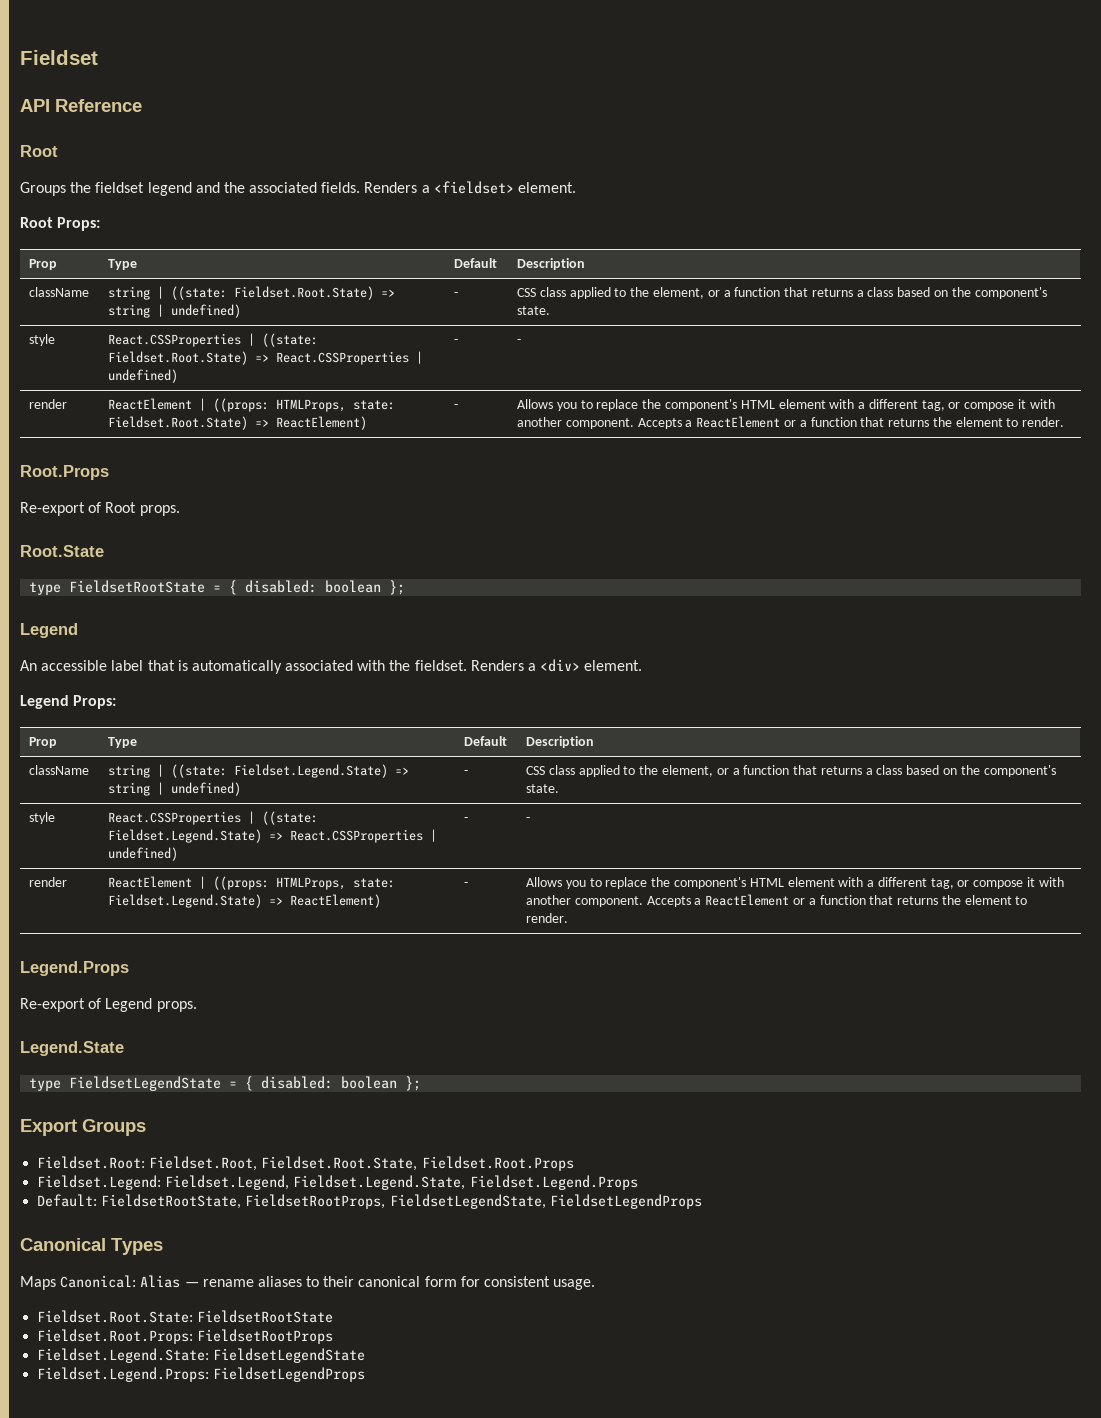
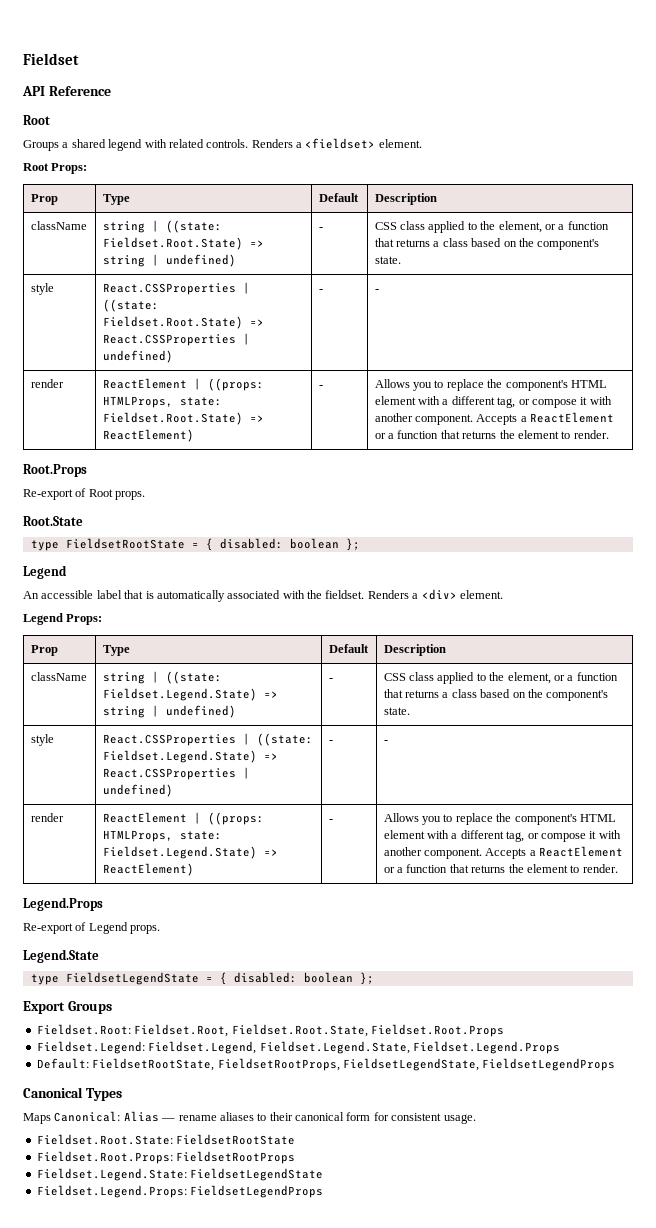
[70,182,361,196] the fieldset legend and the associated fields. -> [62,139,249,151] a shared legend with related controls.

